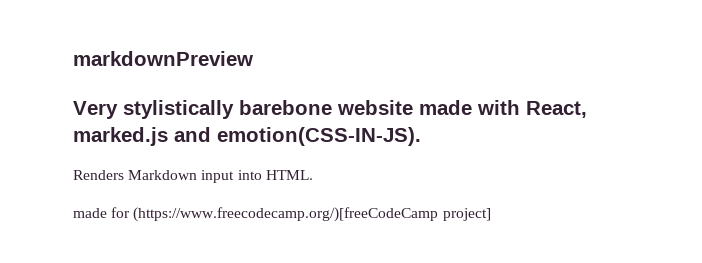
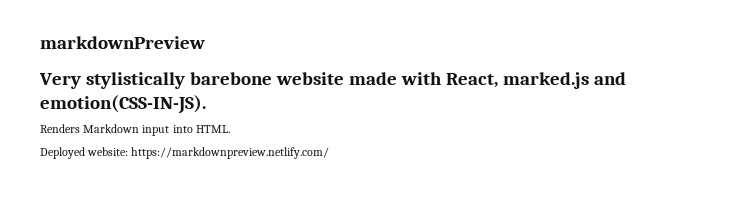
[73,207,491,222] made for (https://www.freecodecamp.org/)[freeCodeCamp project] -> [40,147,330,159] Deployed website: https://markdownpreview.netlify.com/

